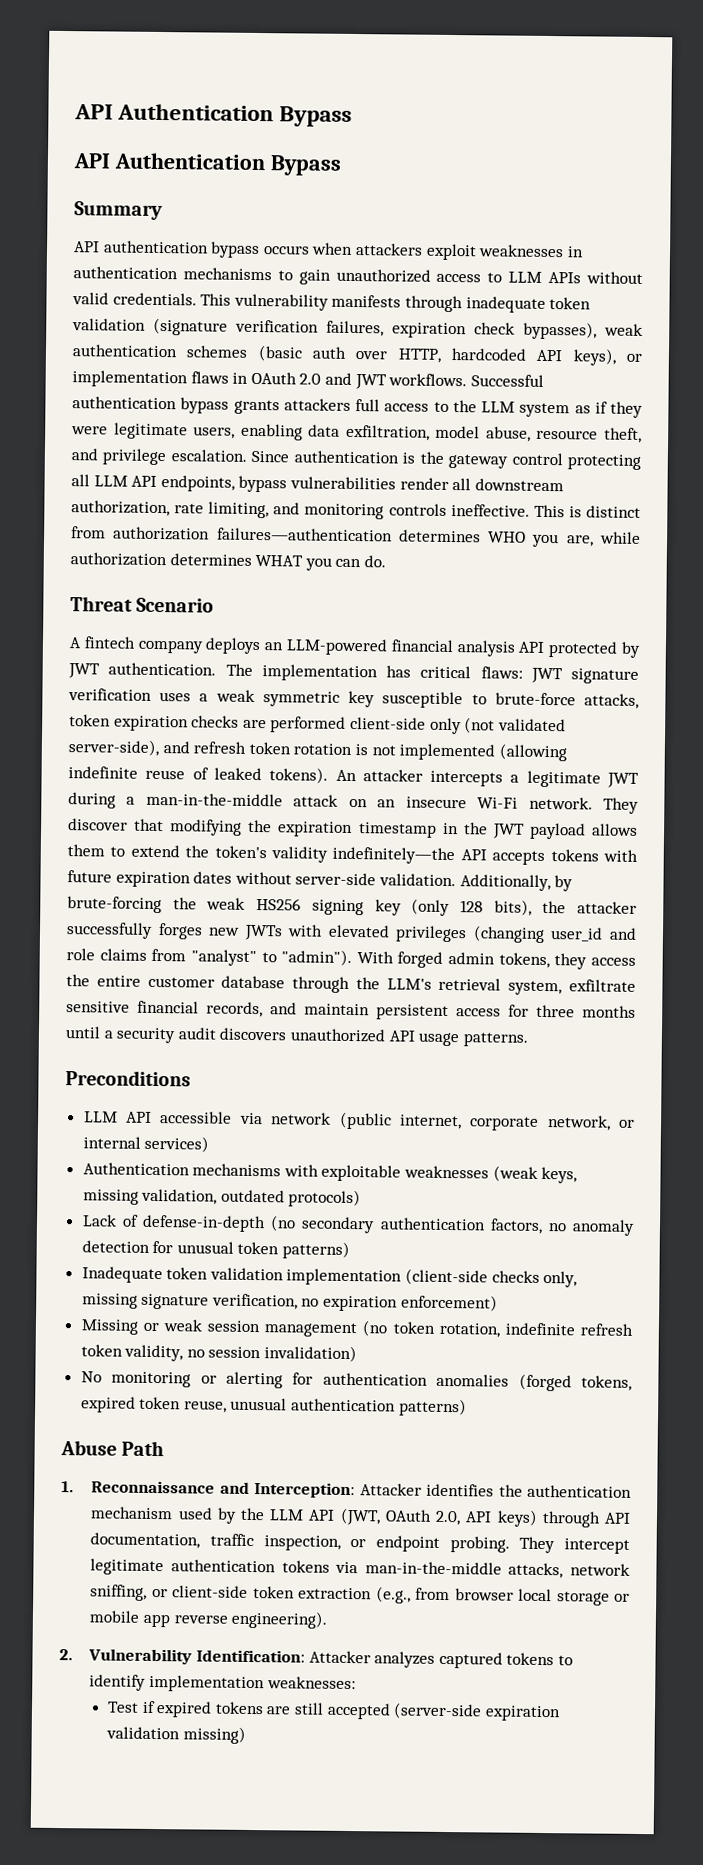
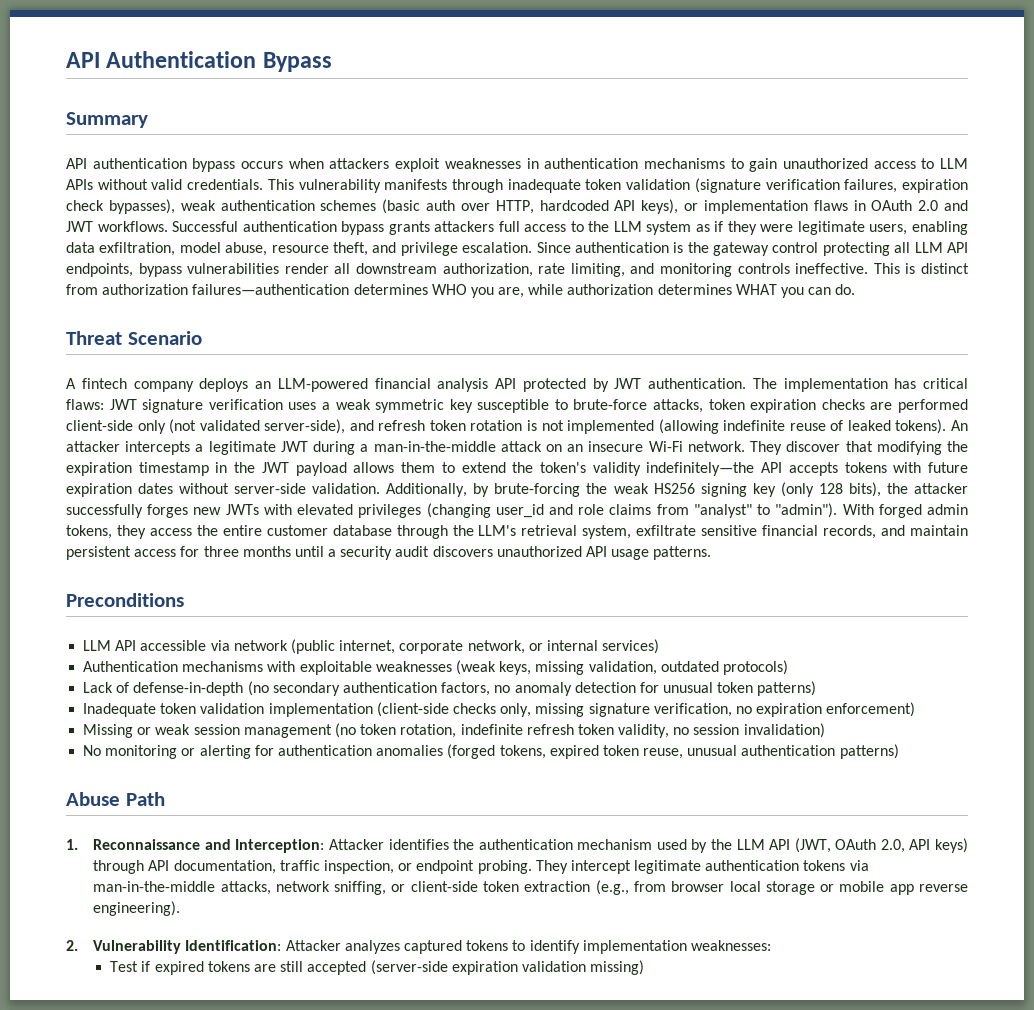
[74,103,353,127] [73,152,341,176] API Authentication Bypass // API Authentication Bypass -> [66,51,332,72] API Authentication Bypass

